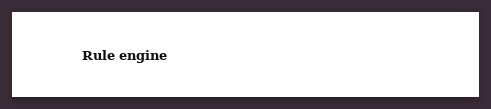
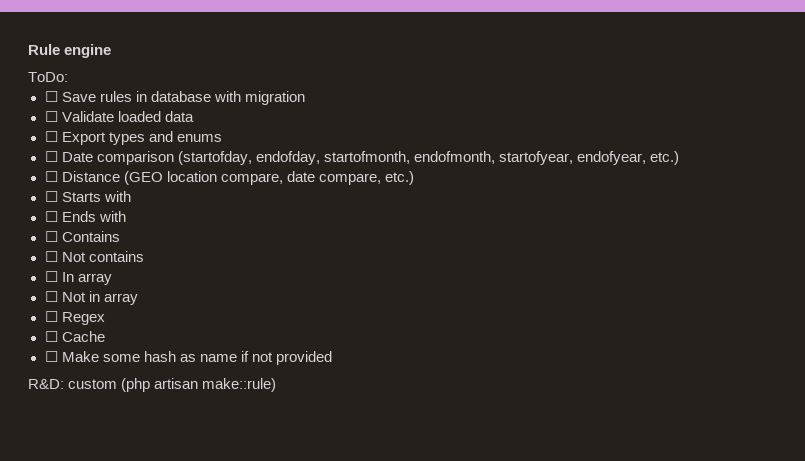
(167, 56) none -> [28,72,68,82] [44,91,305,105] [44,111,194,122] [44,131,222,145] [44,151,679,165] [44,171,414,185] [44,191,131,202] [44,211,126,222] [44,231,120,242] [44,251,144,262] [44,271,112,285] [44,291,138,305] [44,311,105,325] [44,331,105,342] [44,351,332,365] [28,378,277,392] // ToDo: // ☐ Save rules in database with migration // ☐ Validate loaded data // ☐ Export types and enums // ☐ Date comparison (startofday, endofday, startofmonth, endofmonth, startofyear, endofyear, etc.) // ☐ Distance (GEO location compare, date compare, etc.) // ☐ Starts with // ☐ Ends with // ☐ Contains // ☐ Not contains // ☐ In array // ☐ Not in array // ☐ Regex // ☐ Cache // ☐ Make some hash as name if not provided // R&D: custom (php artisan make::rule)

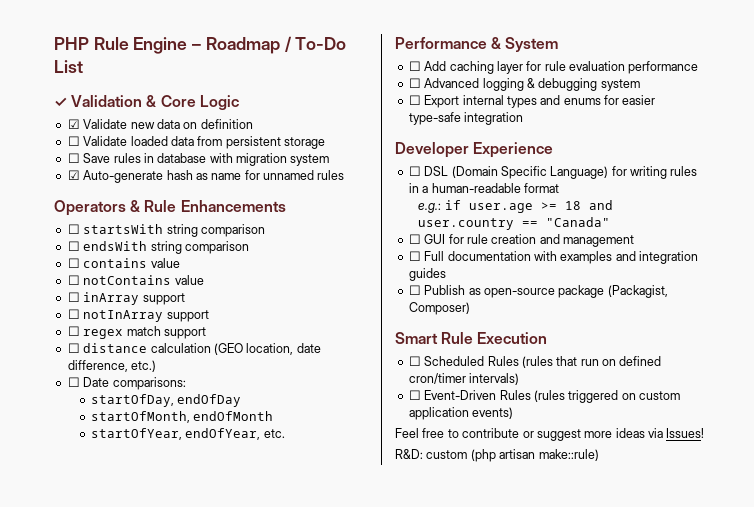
[28,44,112,58] [28,72,68,82] Rule engine // ToDo: -> [54,36,347,54] [54,60,83,73] [54,95,239,110] [67,119,253,129] [67,136,325,149] PHP Rule Engine – Roadmap / To-Do List // ✓ Validation & Core Logic // ☑ Validate new data on definition // ☐ Validate loaded data from persistent storage
[44,111,194,122] // ☐ Validate loaded data -> [290,154,330,166] [67,170,345,183] [54,200,286,216] [67,224,265,237] [67,241,249,254] [67,258,180,268] [67,275,204,285] [67,292,185,305] [67,309,209,322] [67,326,206,339] [67,343,321,355] [67,360,157,372] [67,377,186,390] [90,394,242,407] [90,411,274,423] [90,428,285,440] [395,37,559,52] [408,61,699,74] [408,78,640,91] system // ☑ Auto-generate hash as name for unnamed rules // Operators & Rule Enhancements // ☐ startsWith string comparison // ☐ endsWith string comparison // ☐ contains value // ☐ notContains value // ☐ inArray support // ☐ notInArray support // ☐ regex match support // ☐ distance calculation (GEO location, date difference, etc.) // ☐ Date comparisons: // startOfDay, endOfDay // startOfMonth, endOfMonth // startOfYear, endOfYear, etc. // Performance & System // ☐ Add caching layer for rule evaluation performance // ☐ Advanced logging & debugging system
(106, 138) none -> [462,95,504,105] internal
[44,151,679,165] [44,171,414,185] [44,191,131,202] [44,211,126,222] [44,231,120,242] [44,251,144,262] [44,271,112,285] [44,291,138,305] [44,311,105,325] [44,331,105,342] [44,351,332,365] // ☐ Date comparison (startofday, endofday, startofmonth, endofmonth, startofyear, endofyear, etc.) // ☐ Distance (GEO location compare, date compare, etc.) // ☐ Starts with // ☐ Ends with // ☐ Contains // ☐ Not contains // ☐ In array // ☐ Not in array // ☐ Regex // ☐ Cache // ☐ Make some hash as name if not provided -> [604,95,656,105] [408,112,524,125] [395,142,554,158] [408,166,698,179] [408,183,559,193] [418,200,613,213] [418,217,611,230] [408,234,634,247] [408,251,698,264] [408,268,446,281] [408,285,668,298] [408,302,470,315] [395,332,548,344] [408,356,662,368] [408,373,520,385] [408,390,680,403] [408,407,514,420] [395,428,705,441] for easier type-safe integration // Developer Experience // ☐ DSL (Domain Specific Language) for writing rules in a human-readable format // e.g.: if user.age >= 18 and user.country == "Canada" // ☐ GUI for rule creation and management // ☐ Full documentation with examples and integration guides // ☐ Publish as open-source package (Packagist, Composer) // Smart Rule Execution // ☐ Scheduled Rules (rules that run on defined cron/timer intervals) // ☐ Event-Driven Rules (rules triggered on custom application events) // Feel free to contribute or suggest more ideas via Issues!

